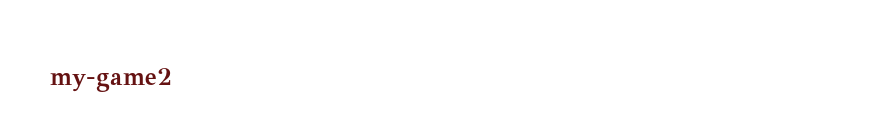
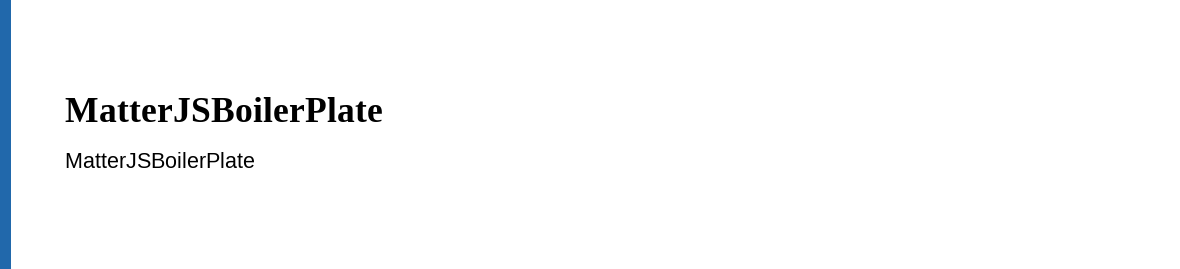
[50,68,172,92] my-game2 -> [65,97,383,122] [65,152,255,168] MatterJSBoilerPlate // MatterJSBoilerPlate

